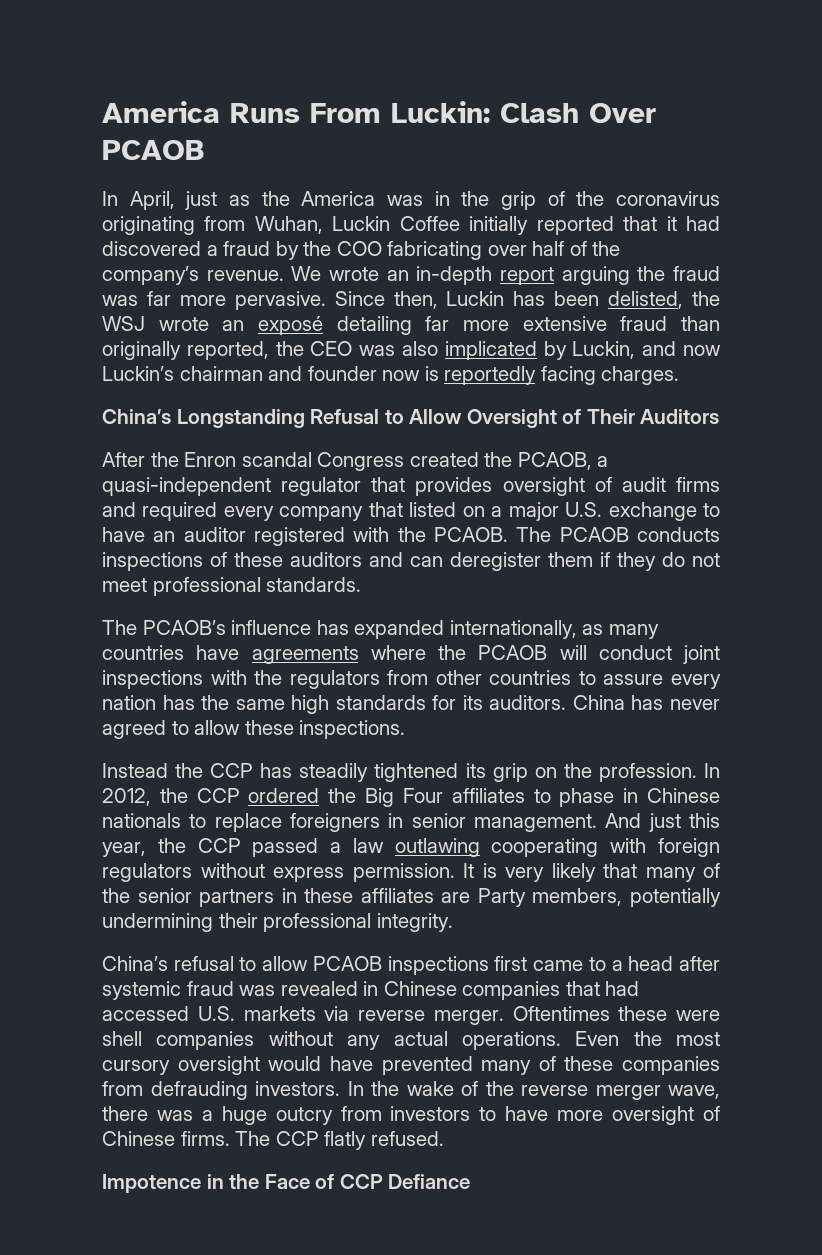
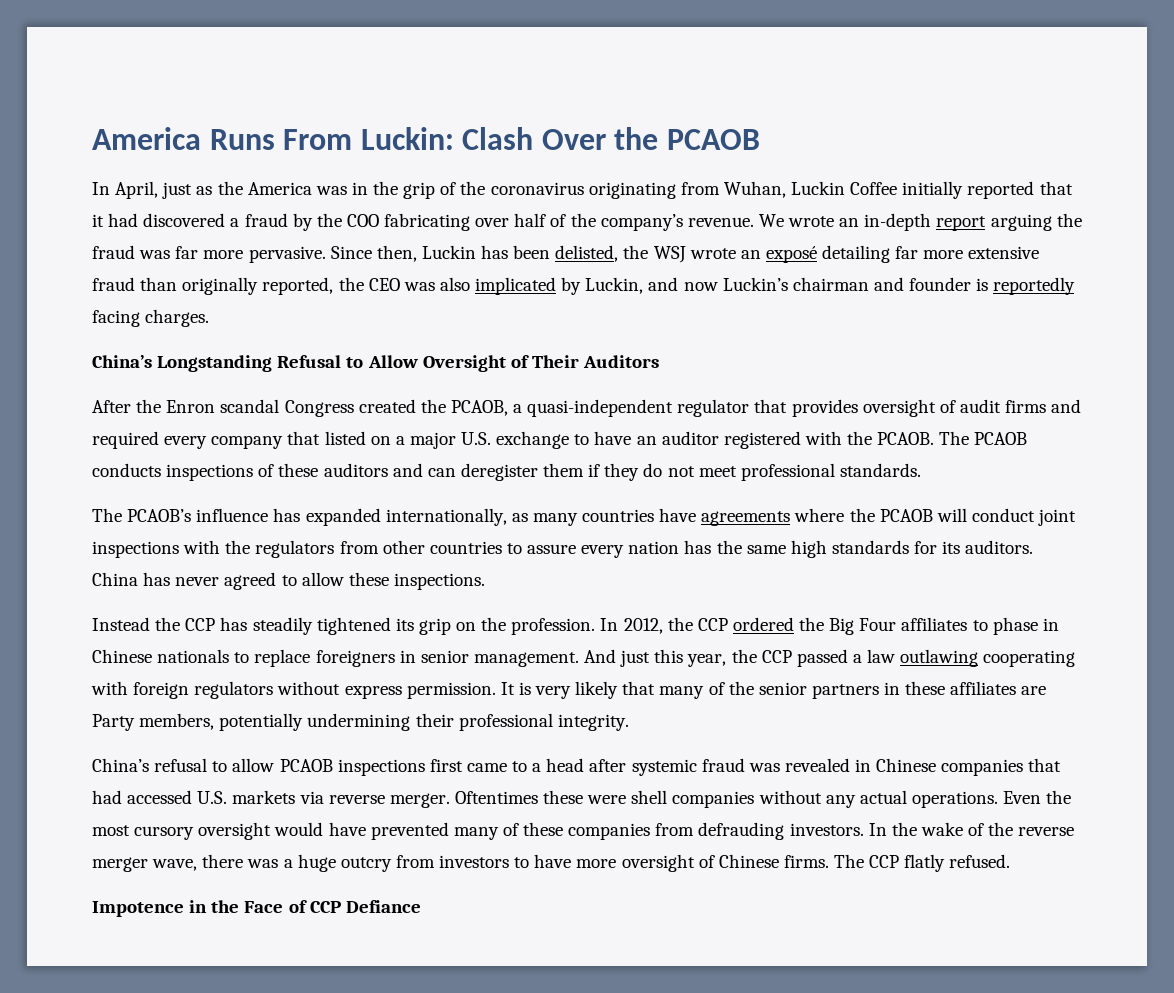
(656, 113) none -> [614,127,659,150] the
[382,370,421,381] now -> (972, 284) none

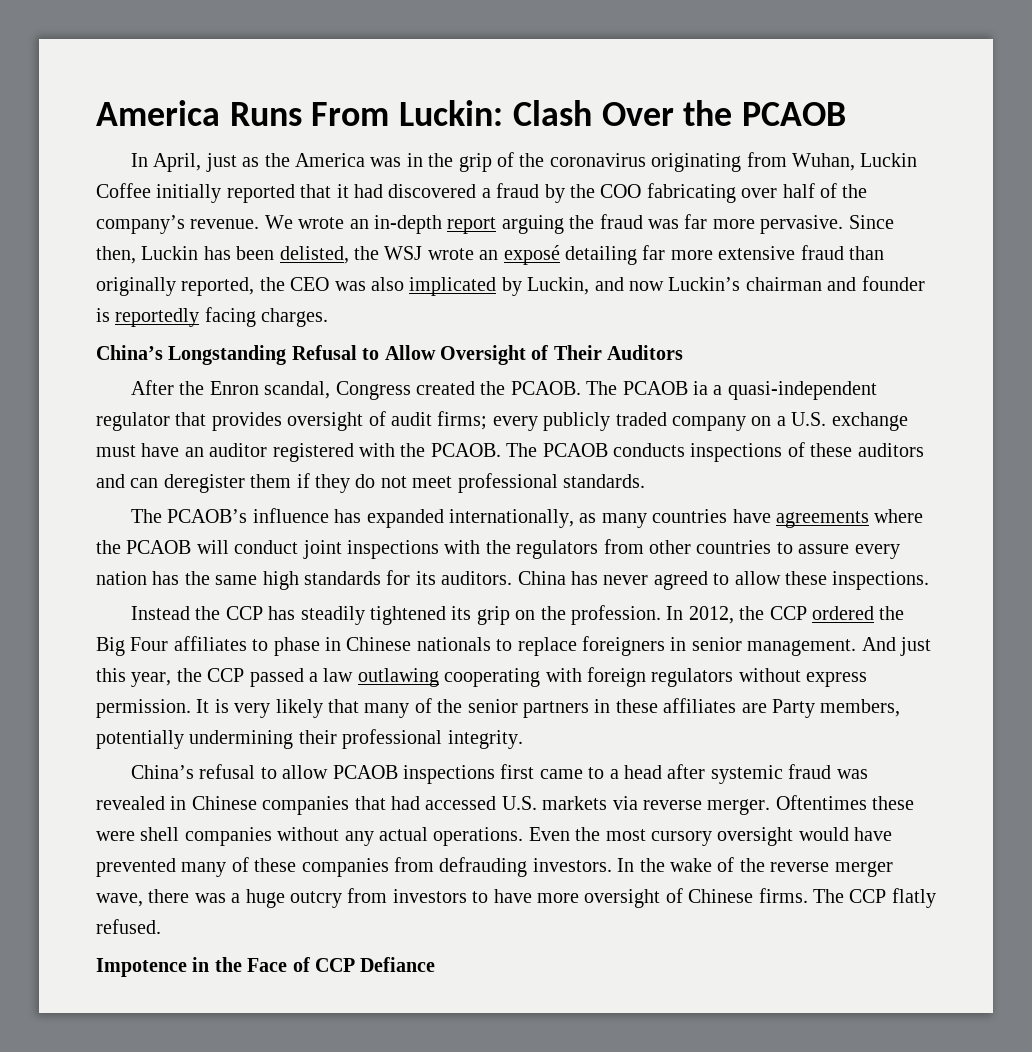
[220,399,280,413] scandal -> [264,381,331,399] scandal,
[450,400,508,416] PCAOB, -> [510,381,708,395] PCAOB. The PCAOB ia
[1005,399,1082,413] [92,431,366,449] firms and required every company that listed -> [437,411,746,431] firms; every publicly traded company
[409,432,456,449] major -> (786, 421) none
[574,434,590,445] to -> [96,445,136,457] must

